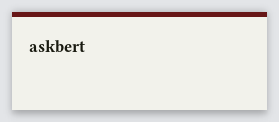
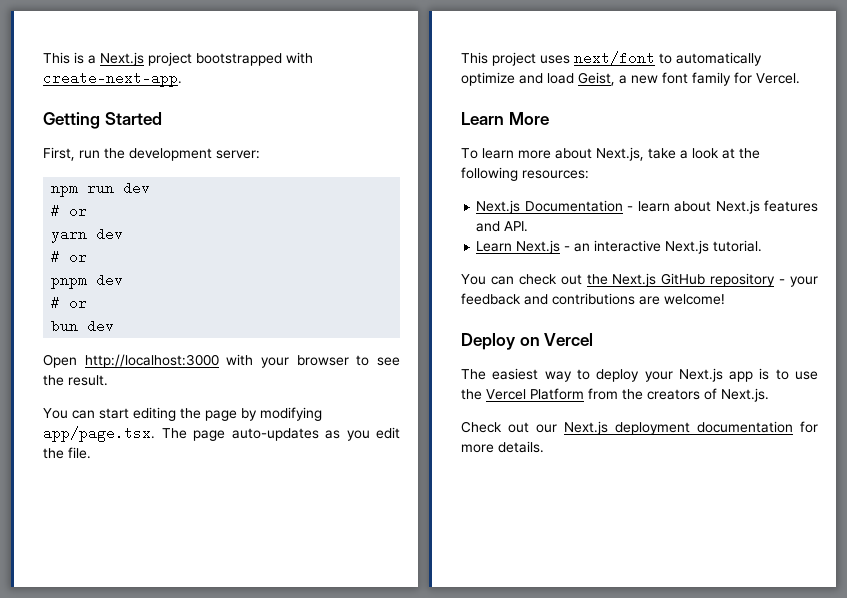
[29,40,85,53] askbert -> [43,52,313,66] [43,71,182,87] [43,112,162,129] [43,147,260,161] [51,181,151,197] [51,204,88,218] [51,227,124,243] [51,250,88,264] [51,273,124,289] [51,296,88,310] [51,319,115,333] [43,354,400,368] [43,375,108,386] [43,407,322,421] [43,426,400,442] [43,447,91,459] [461,51,762,66] [461,72,800,86] [461,112,549,125] [461,147,760,161] [461,167,589,181] [476,200,818,214] [476,221,529,232] [476,240,763,254] [461,273,818,287] [461,293,725,305] [461,333,594,350] [461,368,818,382] [461,388,769,402] [461,421,818,435] [461,441,544,453] This is a Next.js project bootstrapped with create-next-app. // Getting Started // First, run the development server: // npm run dev // # or // yarn dev // # or // pnpm dev // # or // bun dev // Open http://localhost:3000 with your browser to see the result. // You can start editing the page by modifying app/page.tsx. The page auto-updates as you edit the file. // This project uses next/font to automatically optimize and load Geist, a new font family for Vercel. // Learn More // To learn more about Next.js, take a look at the following resources: // Next.js Documentation - learn about Next.js features and API. // Learn Next.js - an interactive Next.js tutorial. // You can check out the Next.js GitHub repository - your feedback and contributions are welcome! // Deploy on Vercel // The easiest way to deploy your Next.js app is to use the Vercel Platform from the creators of Next.js. // Check out our Next.js deployment documentation for more details.

